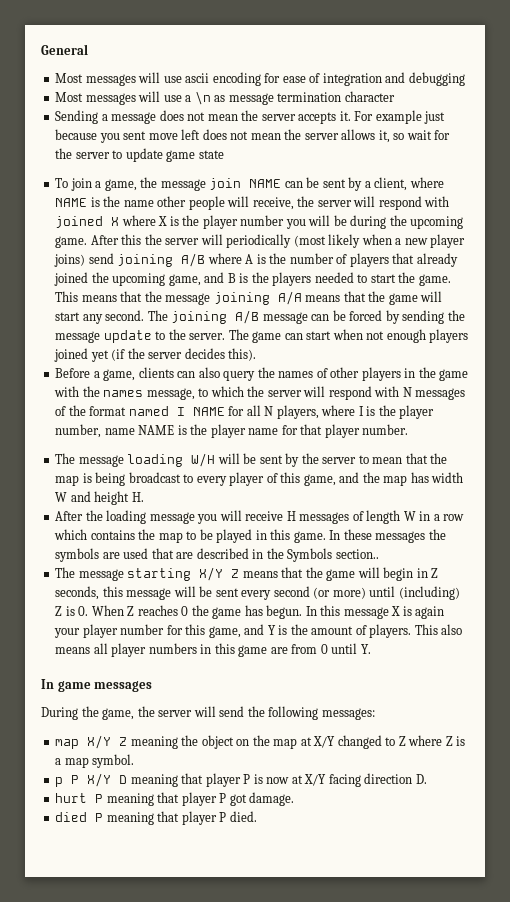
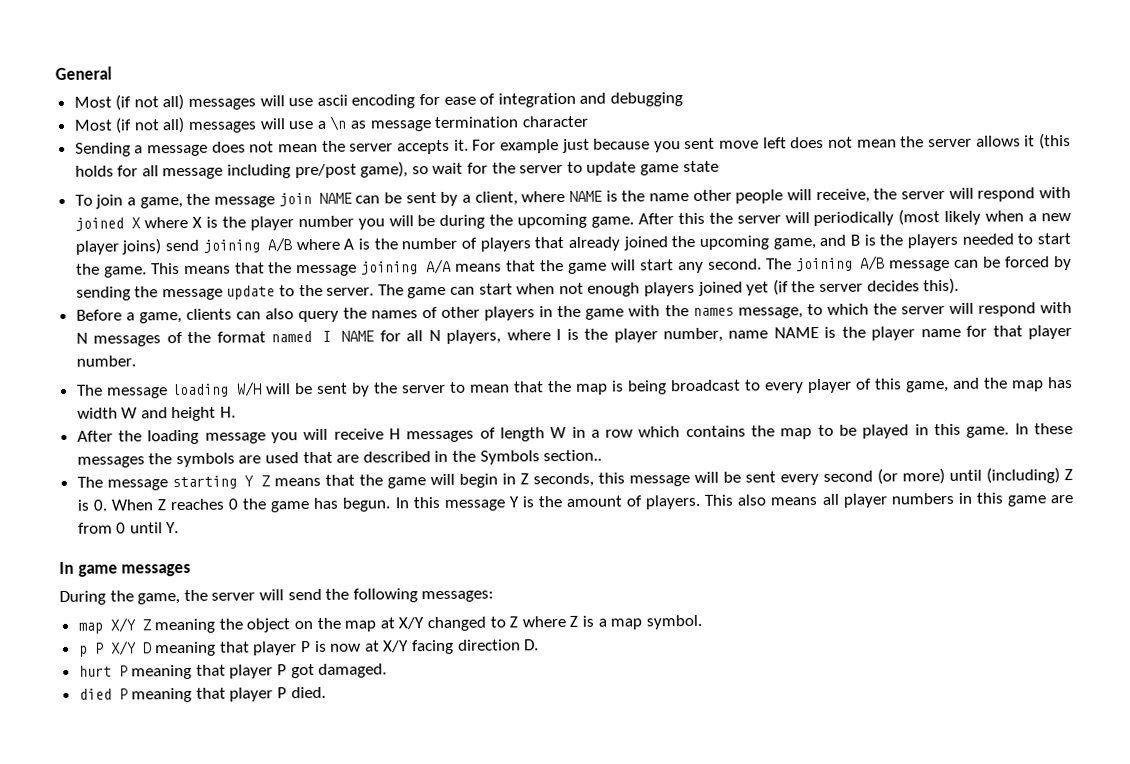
(84, 78) none -> [115,93,185,111] (if not all)
(84, 97) none -> [115,116,186,134] (if not all)
[378,130,390,143] it, -> [1024,133,1072,150] [74,161,409,180] it (this holds for all message including pre/post game),
[199,567,224,581] X/Y -> [244,475,255,487] Y
[391,606,445,619] [54,624,265,638] X is again your player number for this game, and -> (506, 505) none
[249,792,295,806] damage. -> [318,663,388,678] damaged.

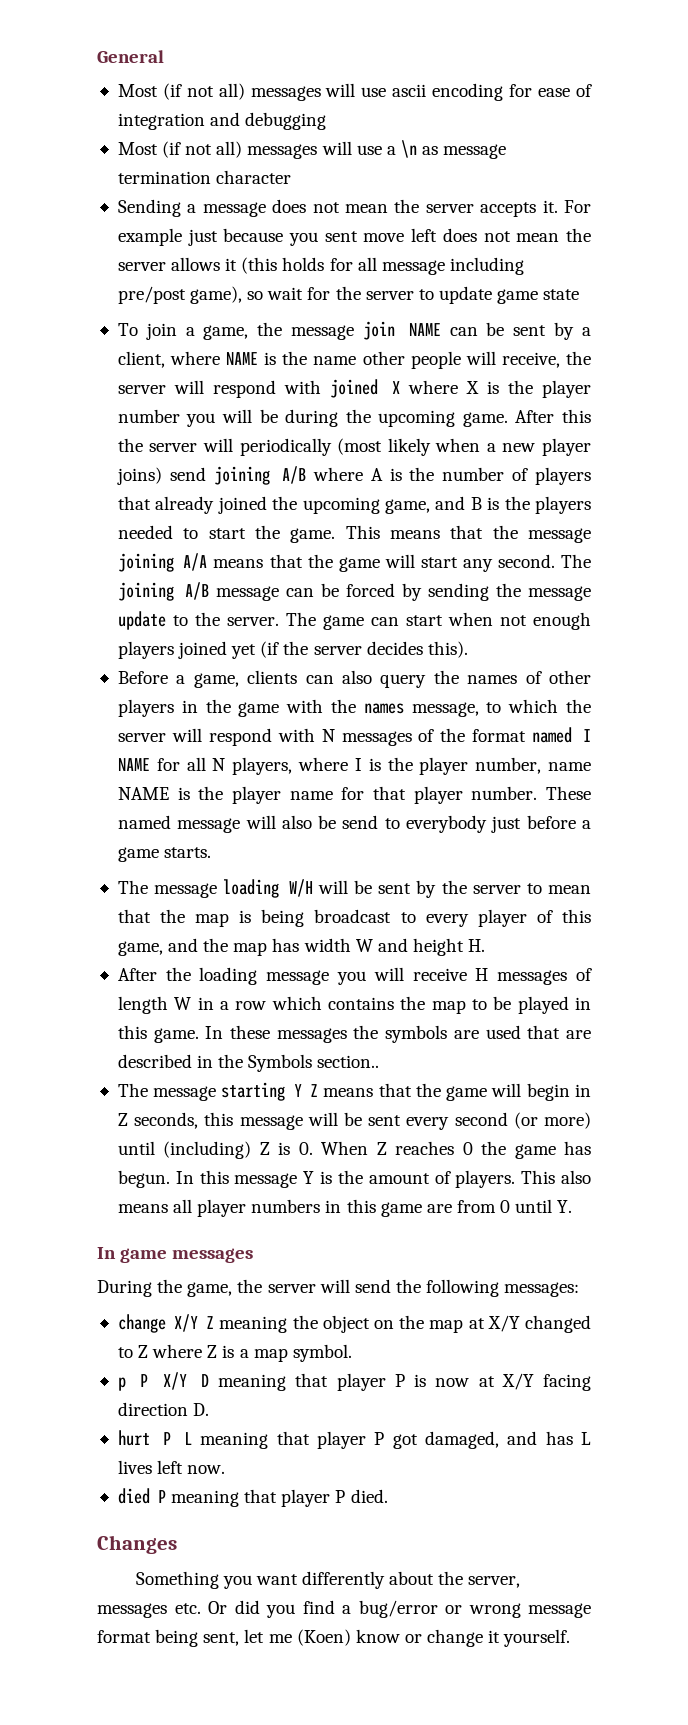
(136, 361) none -> [546,786,592,800] [117,815,591,833] [117,847,212,862] These named message will also be send to everybody just before a game starts.
[77,622,103,634] map -> [117,1314,166,1333] change
(128, 671) none -> [183,1432,192,1445] L
[318,663,388,678] damaged. -> [424,1431,591,1449] [117,1460,226,1474] damaged, and has L lives left now.
(326, 692) none -> [97,1535,177,1554] [135,1571,521,1589] [97,1600,591,1618] [97,1629,571,1647] // Changes // Something you want differently about the server, messages etc. Or did you find a bug/error or wrong message format being sent, let me (Koen) know or change it yourself.

